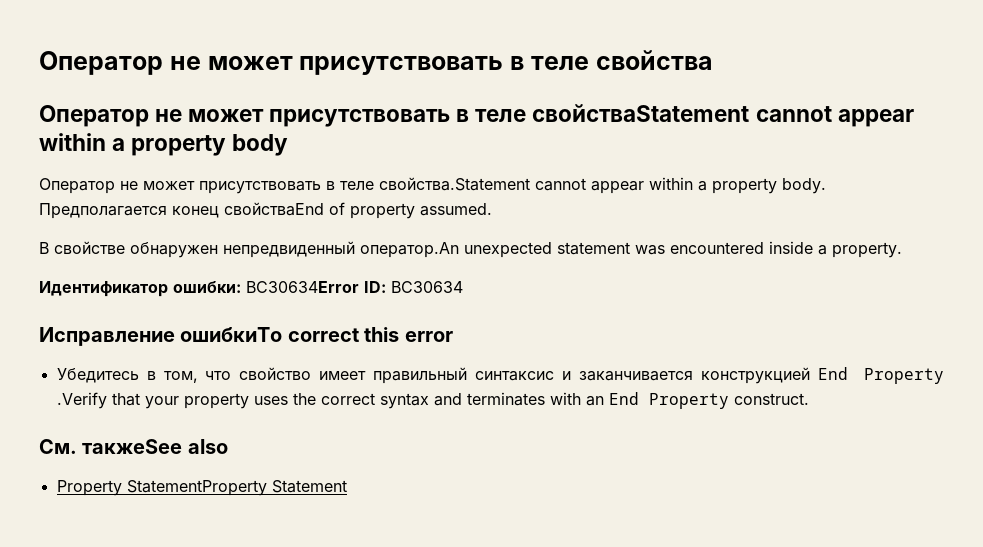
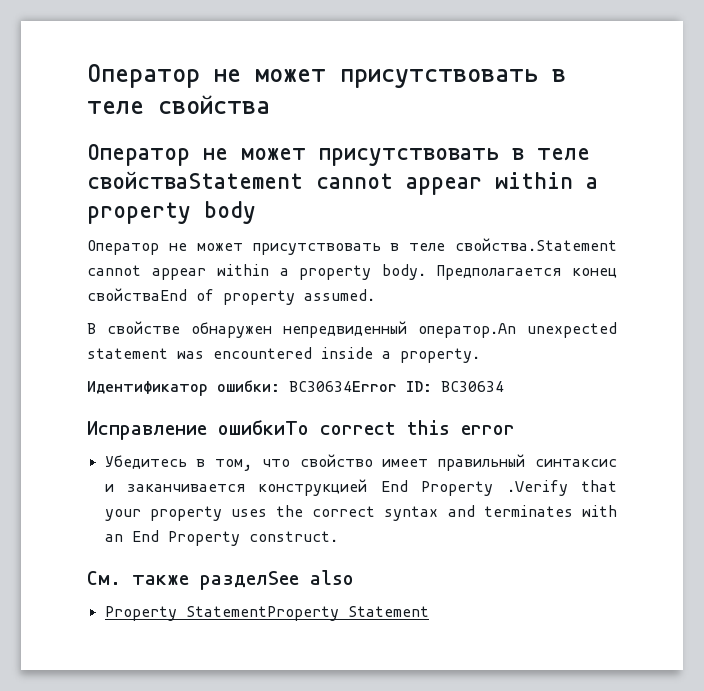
[82,439,183,454] такжеSee -> [132,571,299,590] также разделSee

